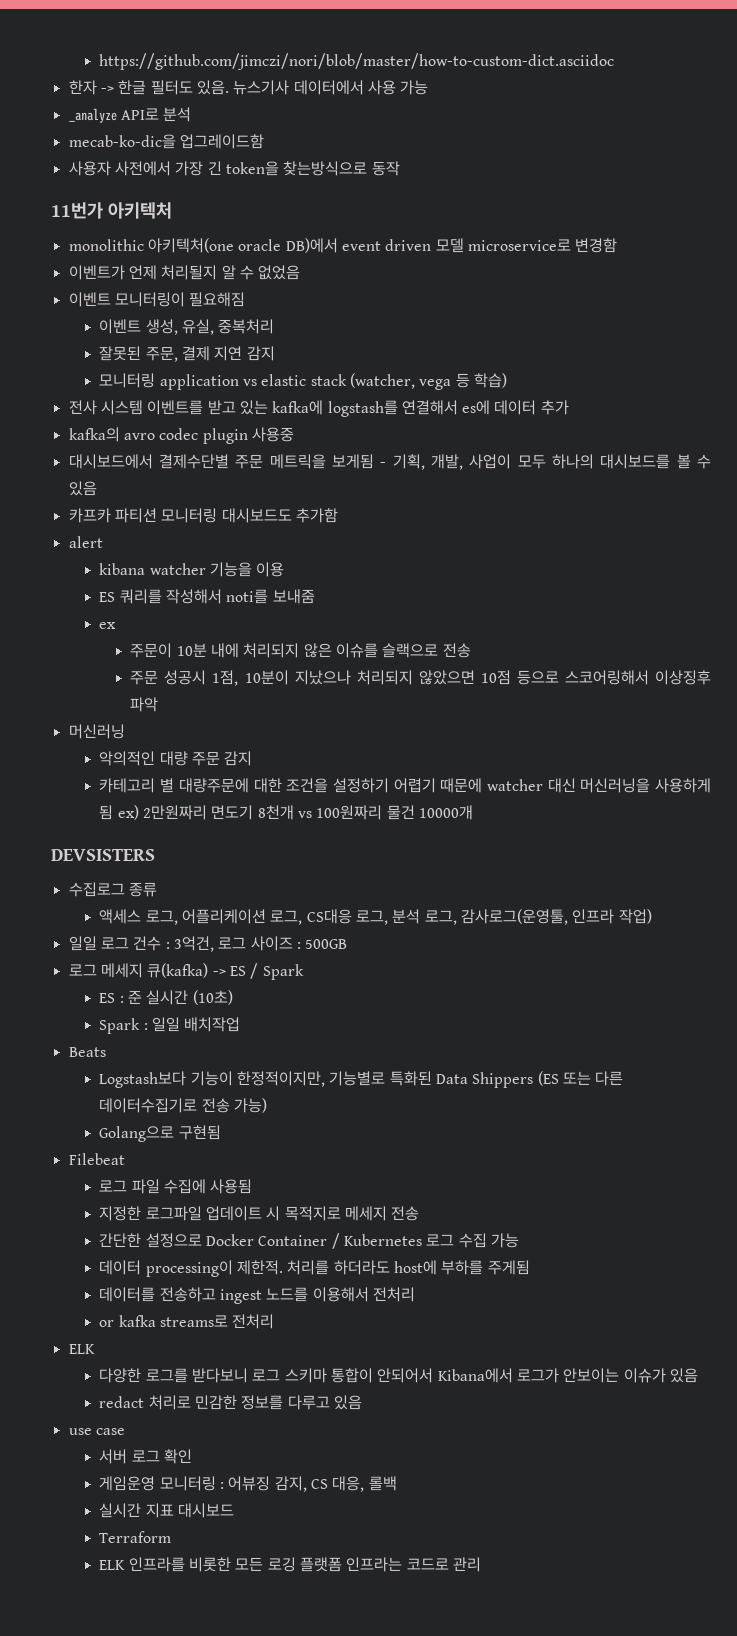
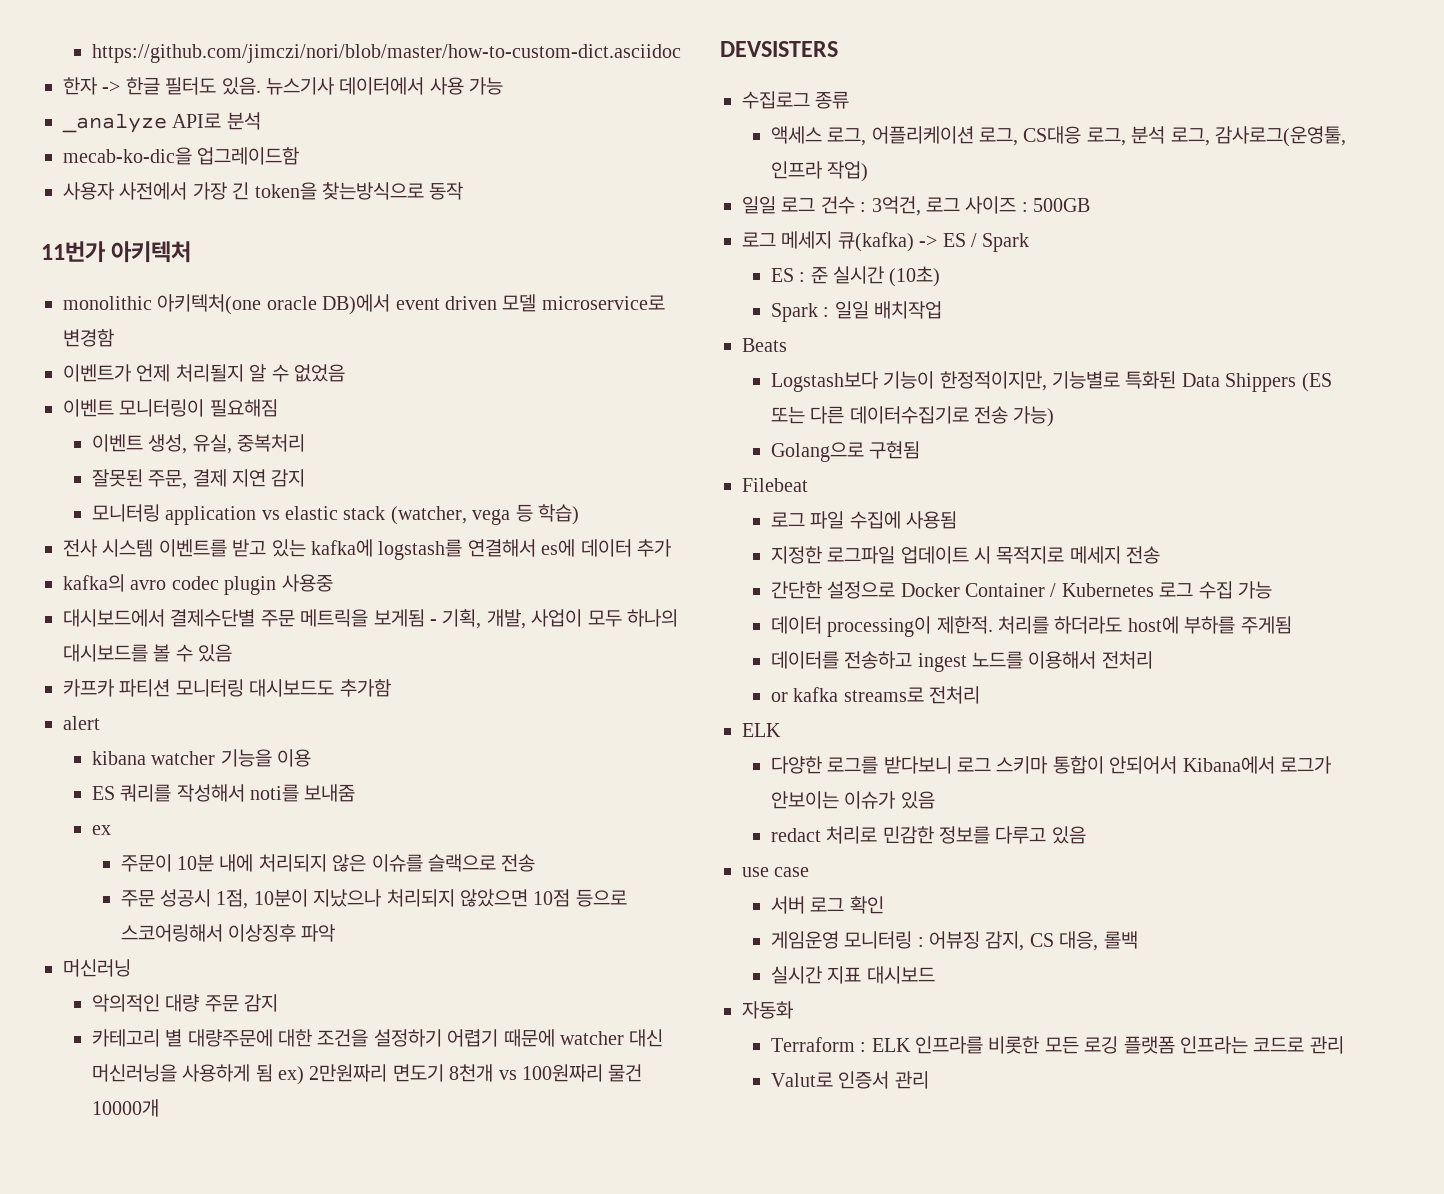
(235, 1510) none -> [742,1001,793,1019] // 자동화
(172, 1537) // -> [860,1042,867,1052] :
(482, 1564) none -> [770,1071,929,1089] // Valut로 인증서 관리

